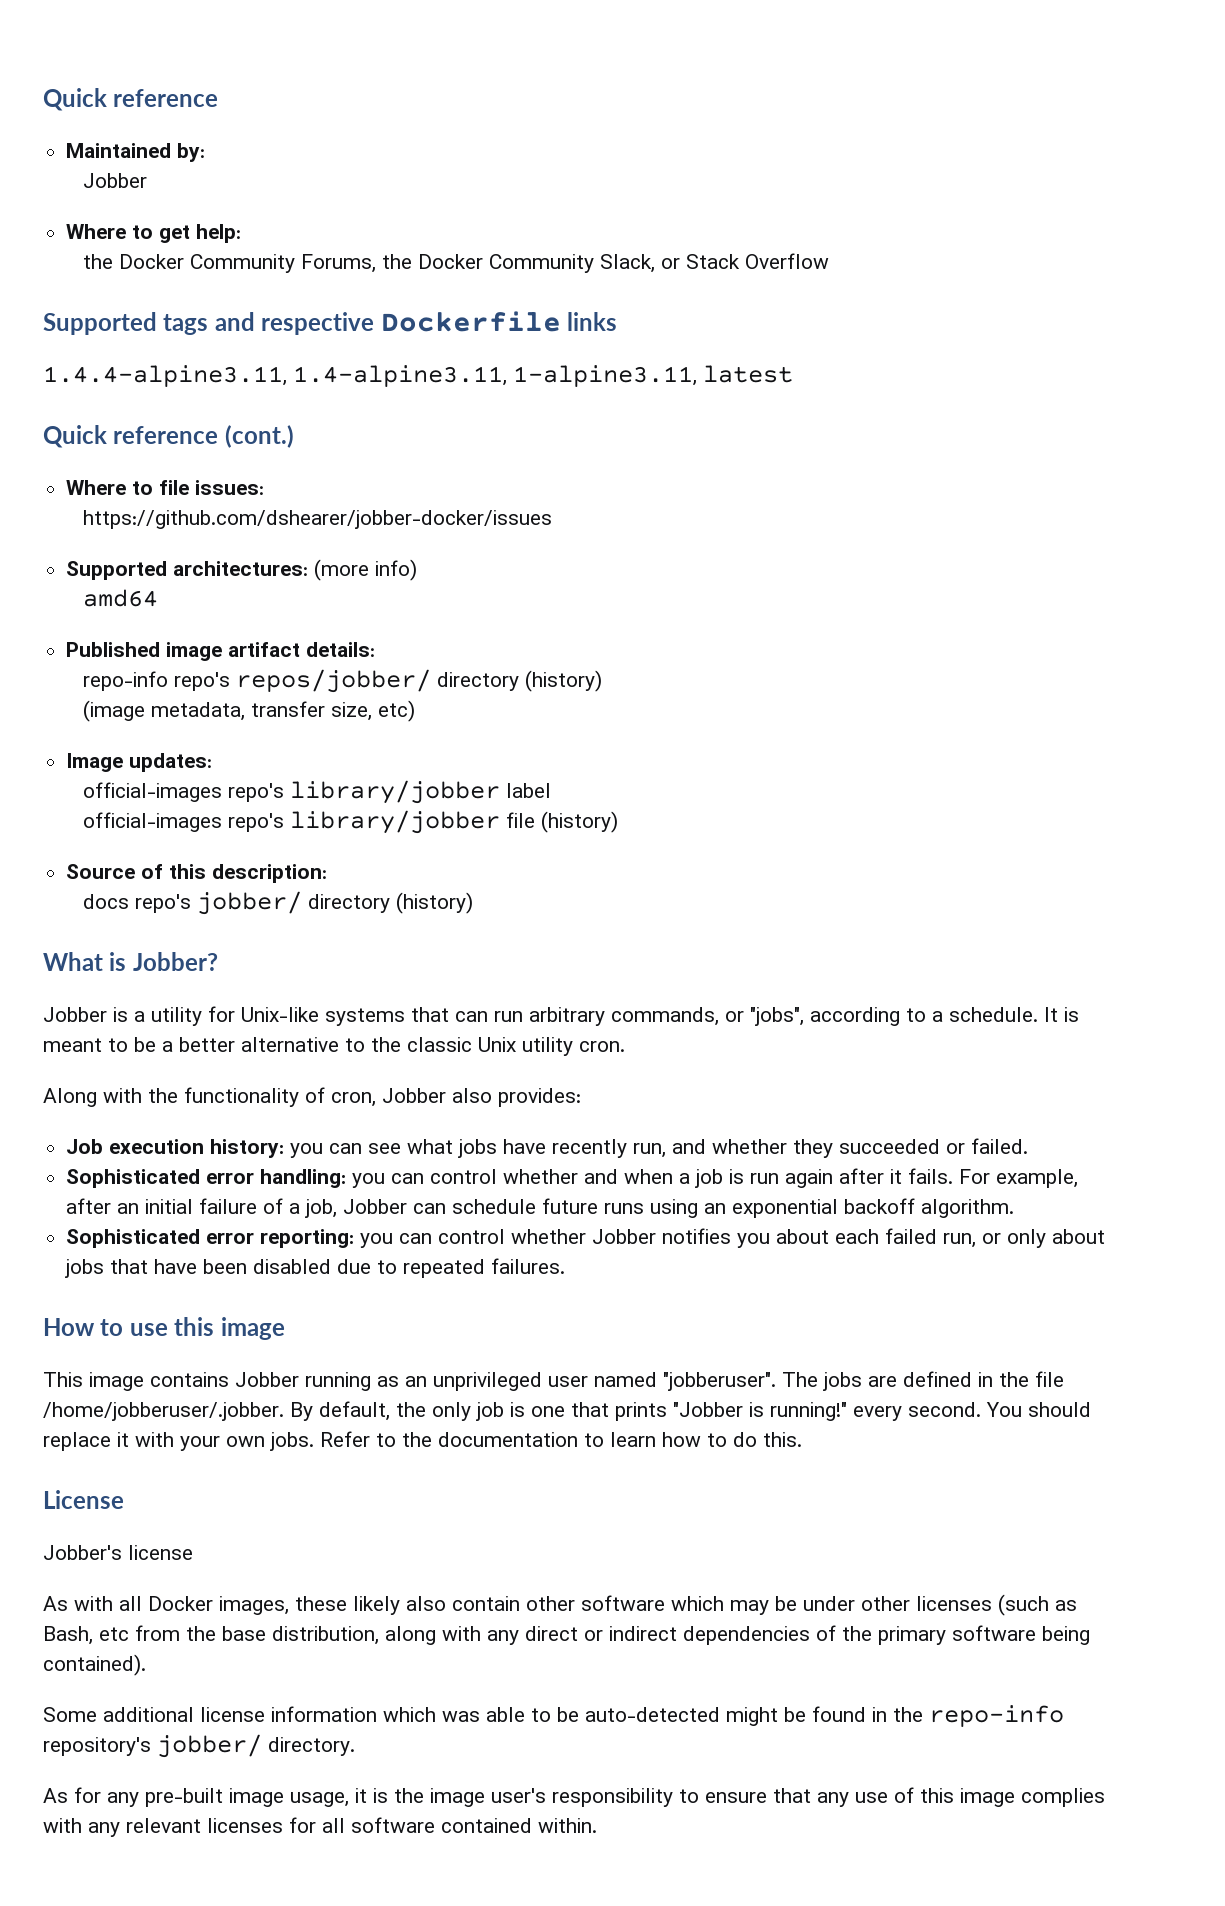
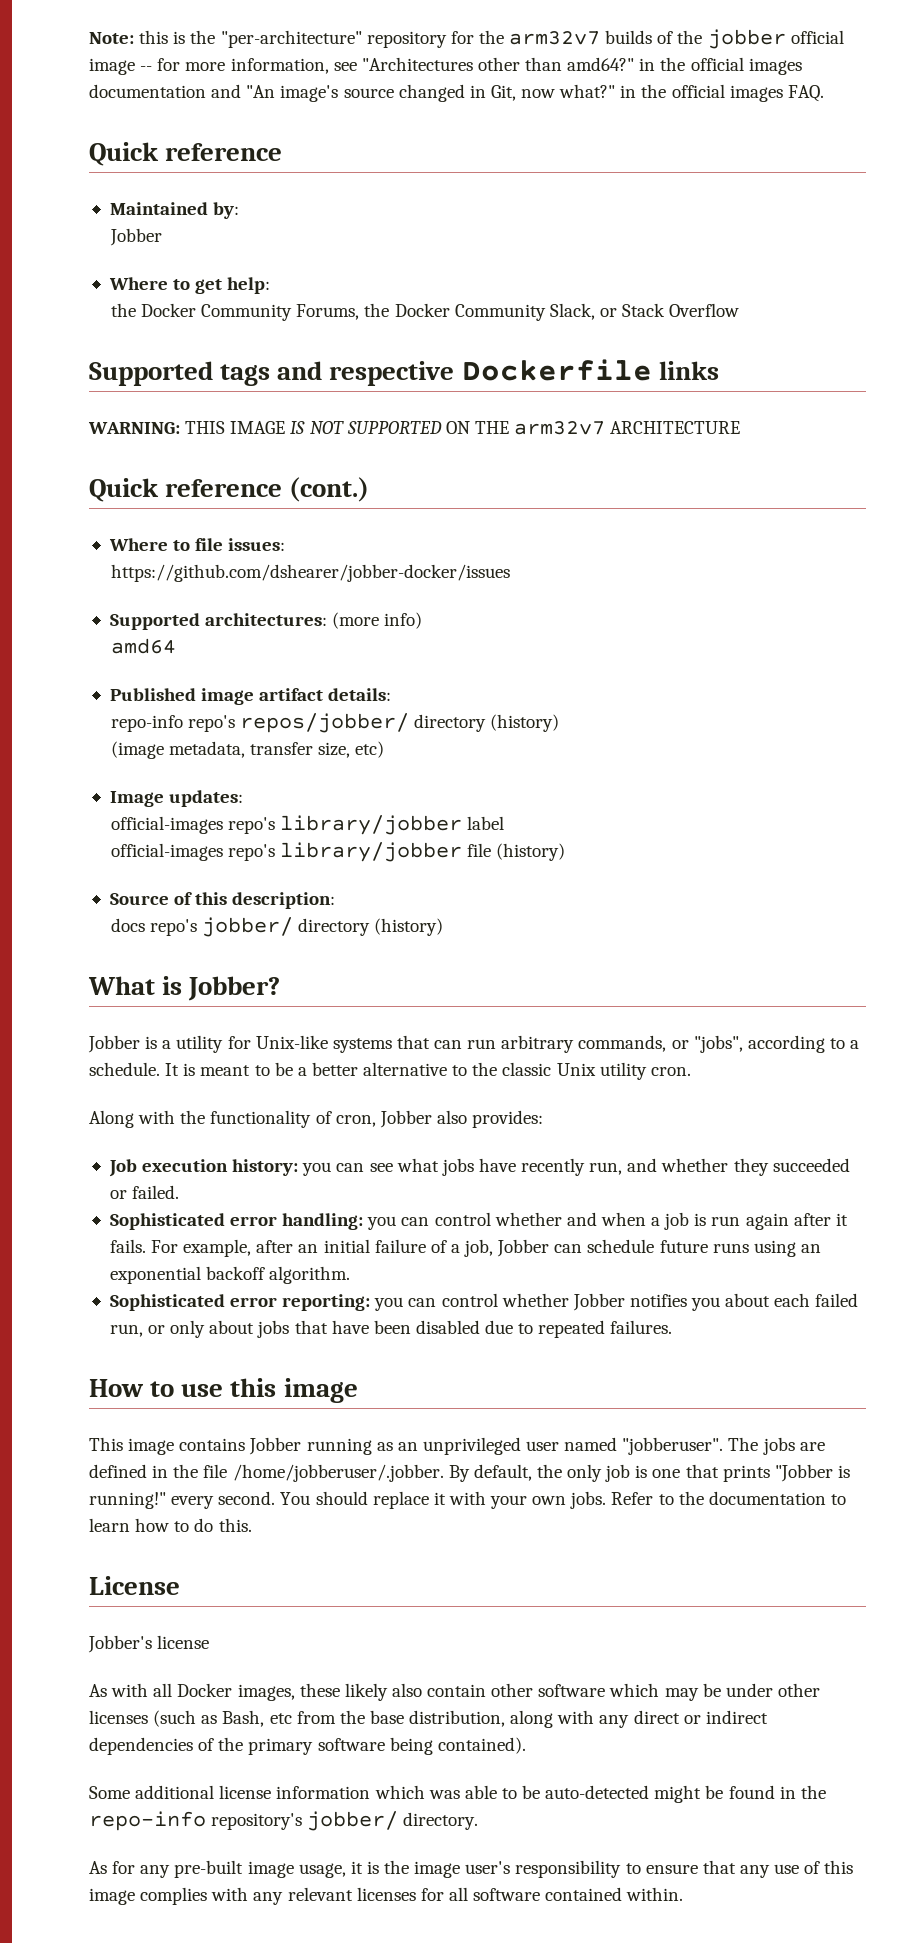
(43, 99) none -> [89,29,844,49] [89,57,802,75] [89,84,824,102] Note: this is the "per-architecture" repository for the arm32v7 builds of the jobber official image -- for more information, see "Architectures other than amd64?" in the official images documentation and "An image's source changed in Git, now what?" in the official images FAQ. //
[43,365,793,387] 1.4.4-alpine3.11, 1.4-alpine3.11, 1-alpine3.11, latest -> [88,421,741,435] WARNING: THIS IMAGE IS NOT SUPPORTED ON THE arm32v7 ARCHITECTURE

